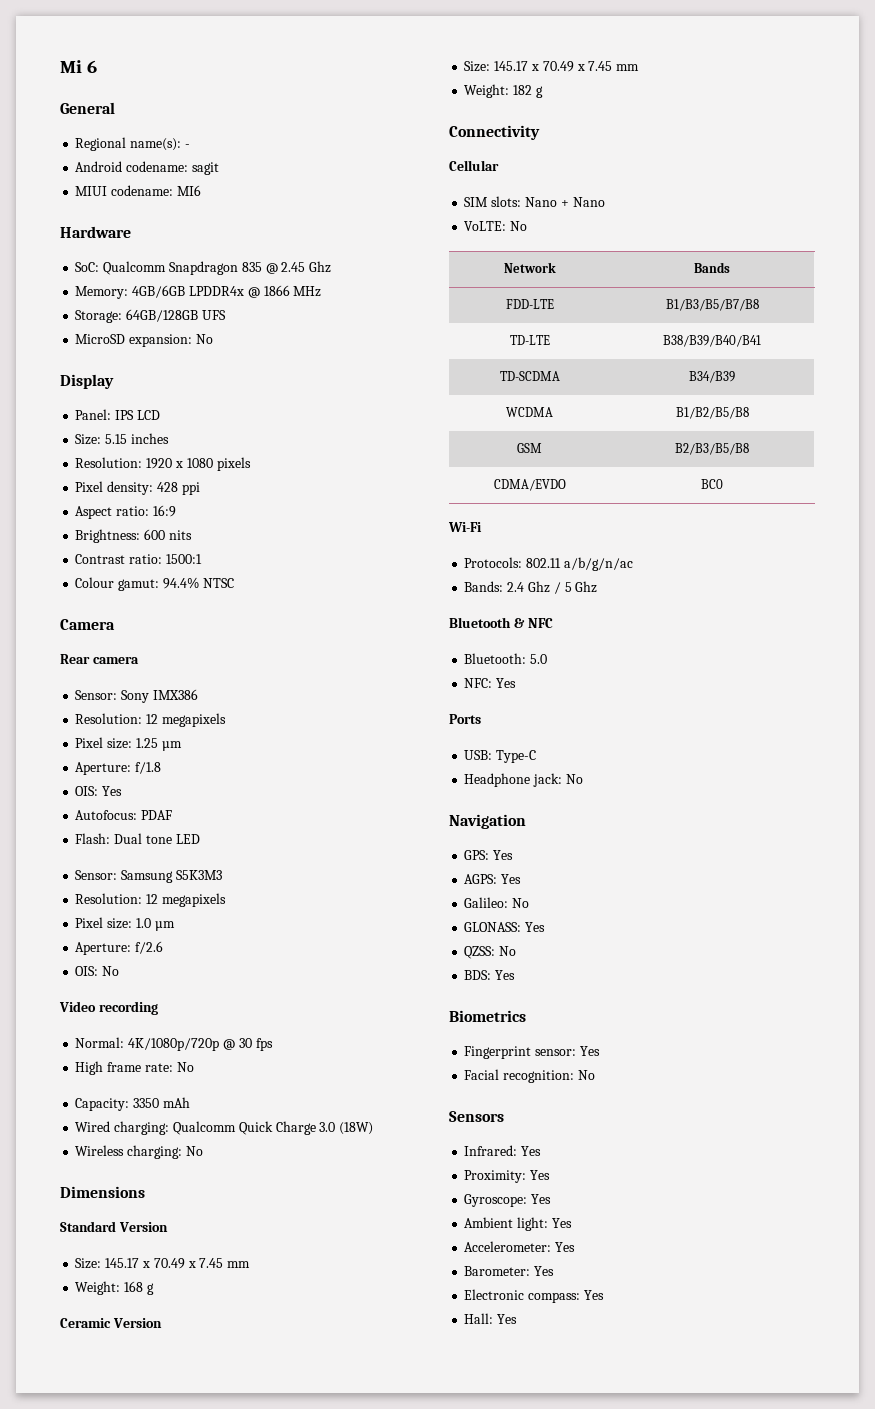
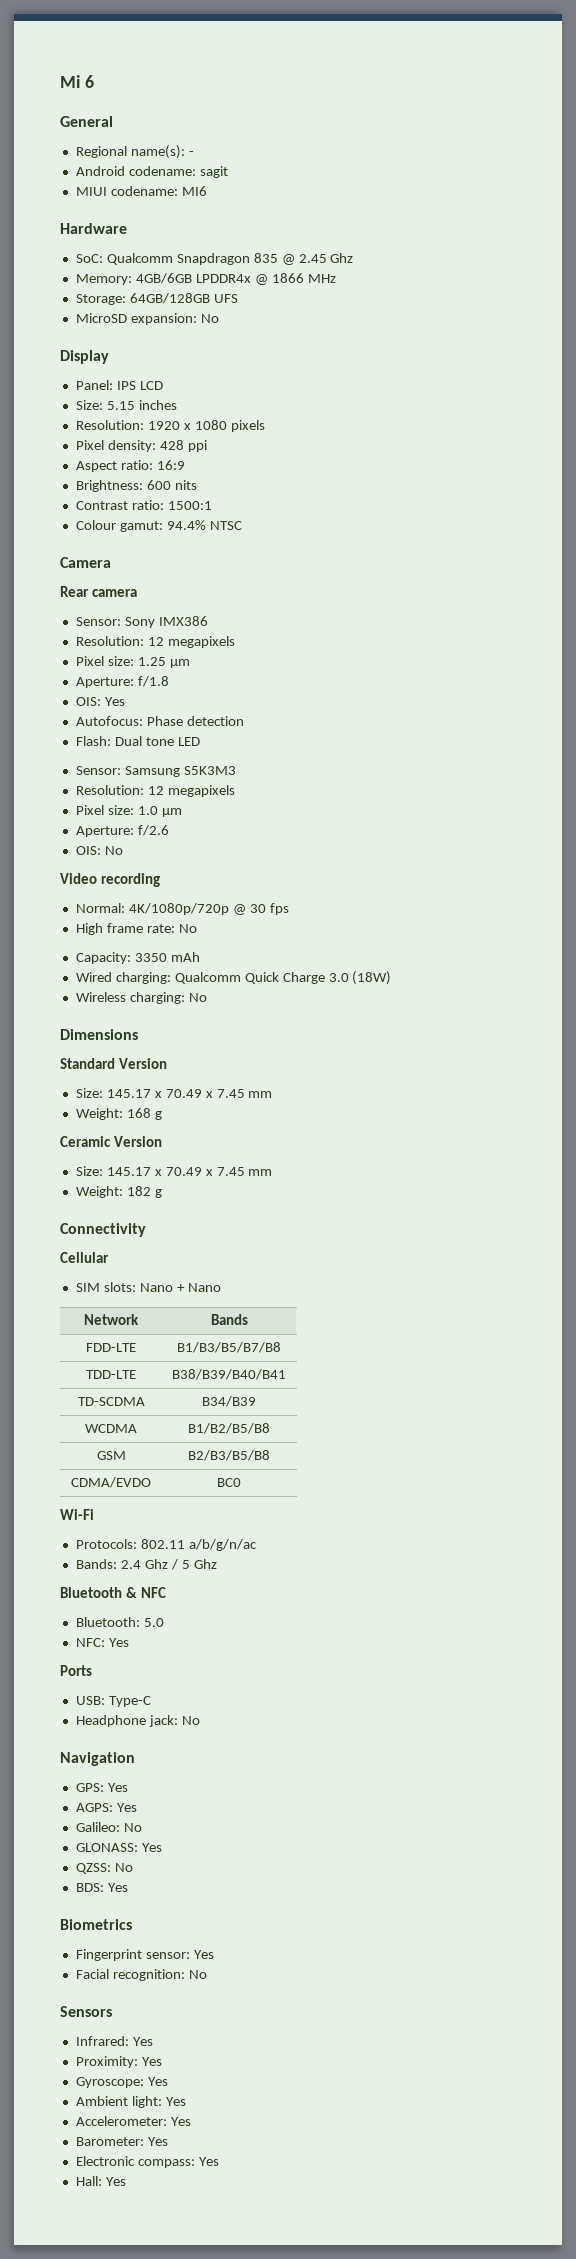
[141,810,173,820] PDAF -> [146,716,244,726] Phase detection
[464,221,528,231] // VoLTE: No -> (221, 1287) none
[509,335,550,345] TD-LTE -> [86,1370,136,1379] TDD-LTE

